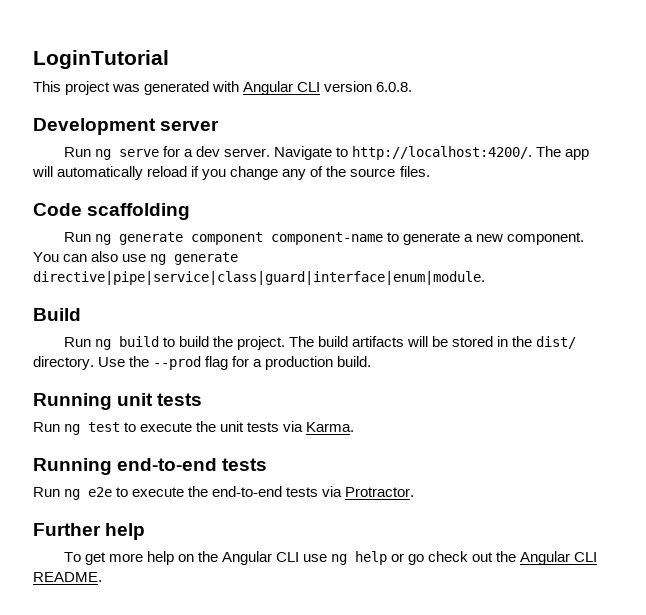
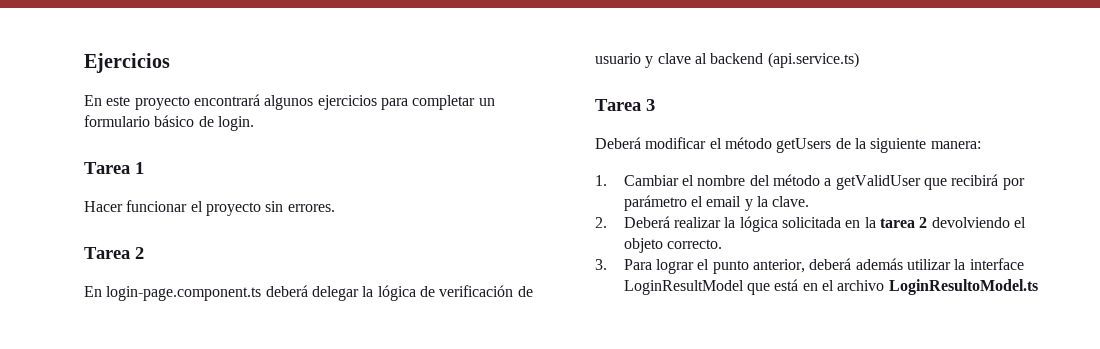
[33,50,169,69] [33,81,413,95] [33,118,220,135] [63,146,590,160] [32,166,430,180] [33,203,191,220] [63,232,584,245] [33,251,239,265] [33,271,485,285] [33,308,81,321] [63,336,577,350] [33,356,372,370] [33,393,203,410] [33,421,355,435] [33,458,268,475] [33,486,415,500] [33,523,146,540] [63,551,598,565] [33,572,102,582] LoginTutorial // This project was generated with Angular CLI version 6.0.8. // Development server // Run ng serve for a dev server. Navigate to http://localhost:4200/. The app will automatically reload if you change any of the source files. // Code scaffolding // Run ng generate component component-name to generate a new component. You can also use ng generate directive|pipe|service|class|guard|interface|enum|module. // Build // Run ng build to build the project. The build artifacts will be stored in the dist/ directory. Use the --prod flag for a production build. // Running unit tests // Run ng test to execute the unit tests via Karma. // Running end-to-end tests // Run ng e2e to execute the end-to-end tests via Protractor. // Further help // To get more help on the Angular CLI use ng help or go check out the Angular CLI README. -> [84,53,170,73] [84,94,495,110] [84,115,254,131] [84,162,144,174] [84,200,335,216] [84,247,144,259] [84,285,533,301] [595,52,859,68] [595,99,655,111] [595,137,981,153] [595,174,1025,190] [623,195,810,211] [595,216,1026,232] [623,238,723,253] [595,258,1024,274] [623,279,1038,295] Ejercicios // En este proyecto encontrará algunos ejercicios para completar un formulario básico de login. // Tarea 1 // Hacer funcionar el proyecto sin errores. // Tarea 2 // En login-page.component.ts deberá delegar la lógica de verificación de usuario y clave al backend (api.service.ts) // Tarea 3 // Deberá modificar el método getUsers de la siguiente manera: // 1. Cambiar el nombre del método a getValidUser que recibirá por parámetro el email y la clave. // 2. Deberá realizar la lógica solicitada en la tarea 2 devolviendo el objeto correcto. // 3. Para lograr el punto anterior, deberá además utilizar la interface LoginResultModel que está en el archivo LoginResultoModel.ts

